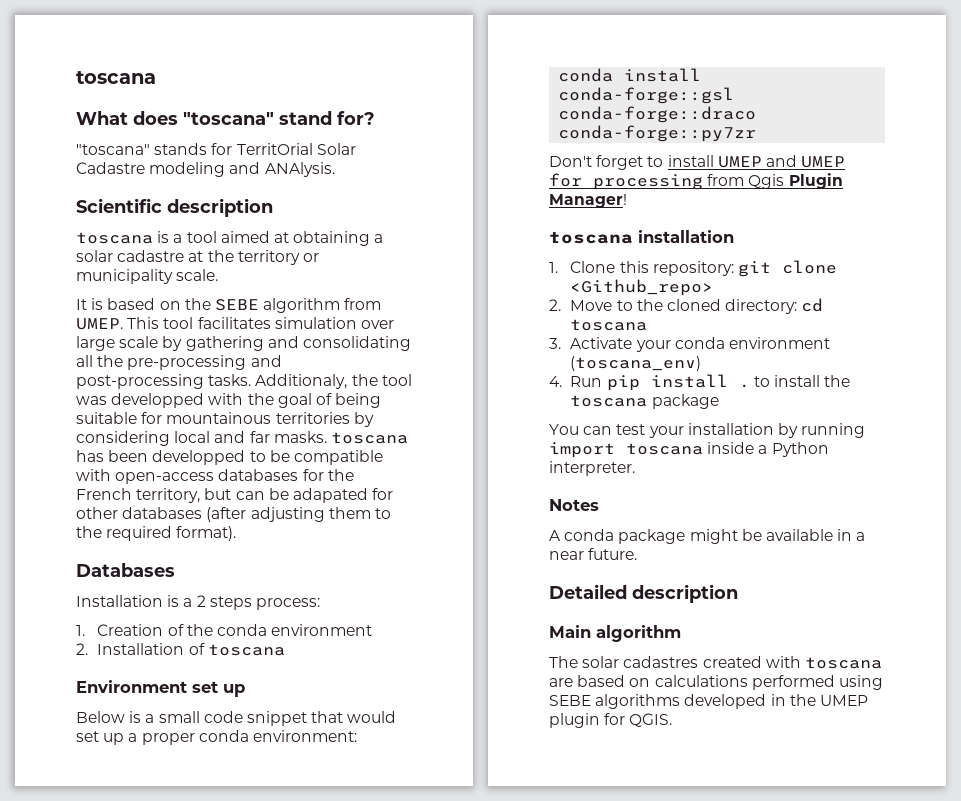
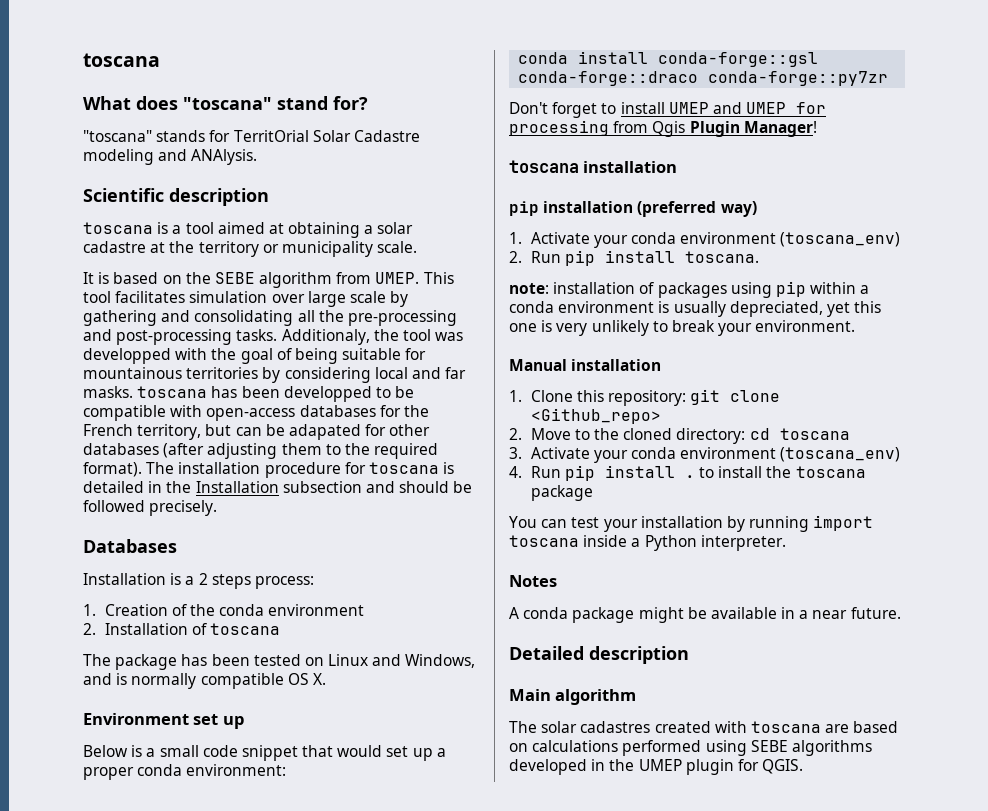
(237, 533) none -> [146,462,455,478] [83,481,473,493] [83,500,218,516] The installation procedure for toscana is detailed in the Installation subsection and should be followed precisely.
(285, 650) none -> [83,654,476,670] [83,673,326,689] // The package has been tested on Linux and Windows, and is normally compatible OS X.
(734, 236) none -> [509,201,757,217] [509,232,901,248] [509,250,759,266] [509,281,870,298] [509,301,882,317] [509,320,856,336] [509,359,662,371] // pip installation (preferred way) // 1. Activate your conda environment (toscana_env) // 2. Run pip install toscana. // note: installation of packages using pip within a conda environment is usually depreciated, yet this one is very unlikely to break your environment. // Manual installation

